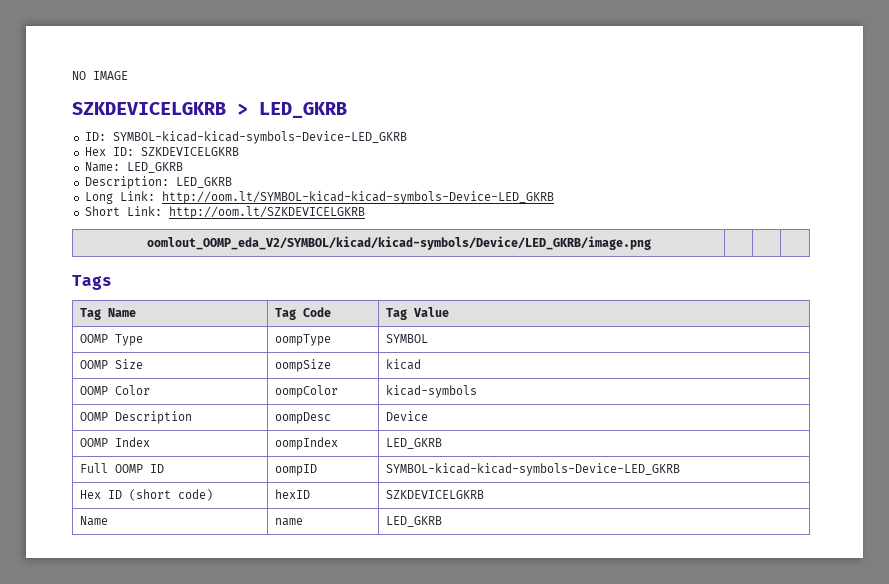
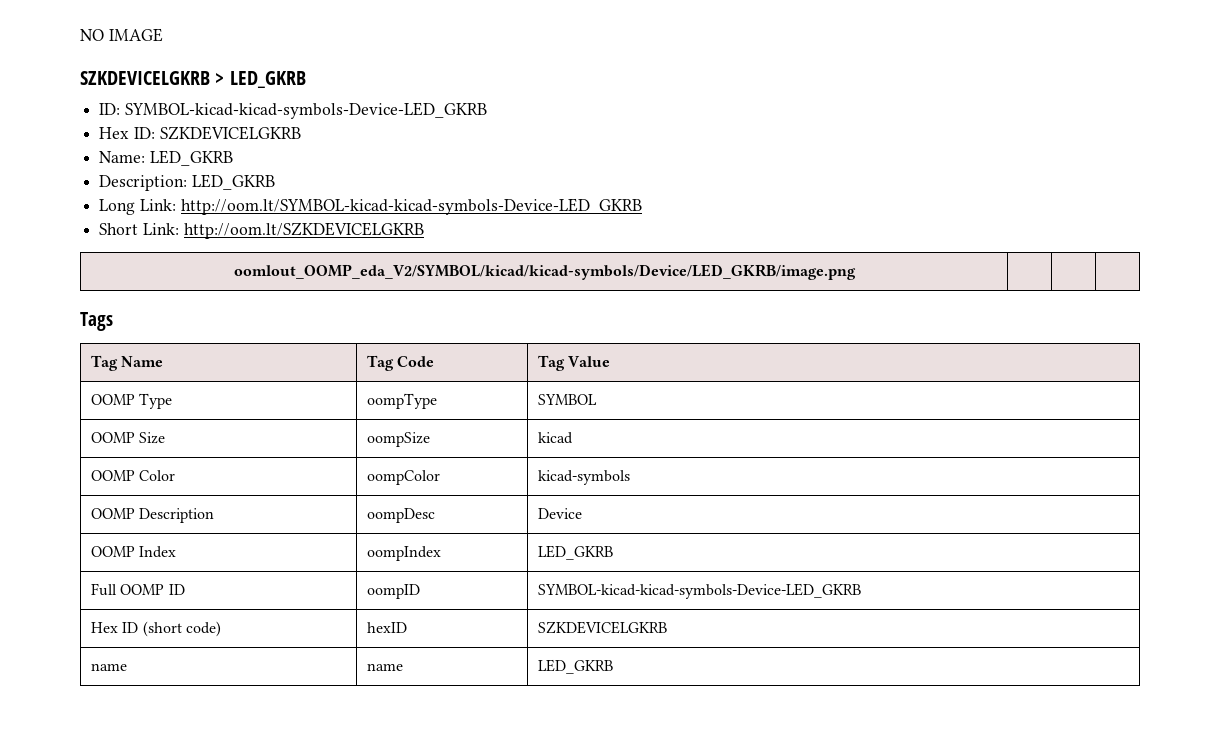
[80,516,109,526] Name -> [90,663,127,671] name

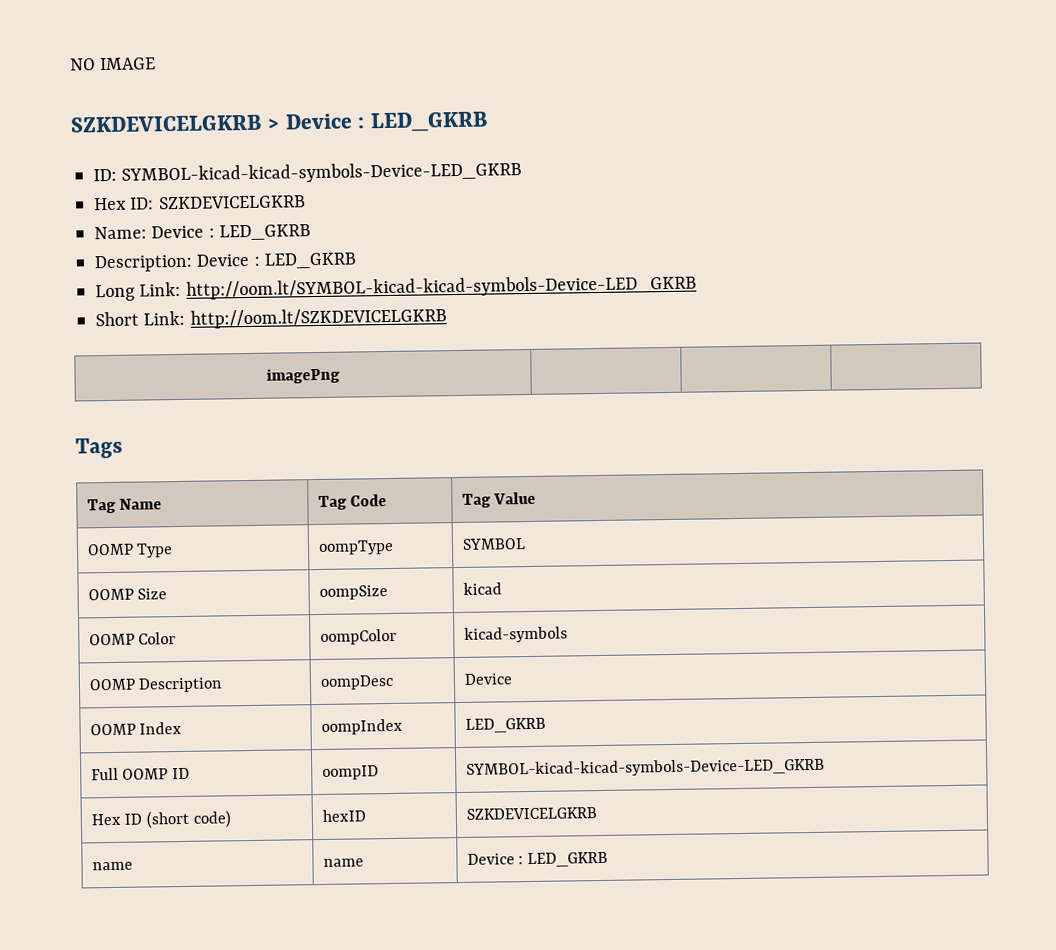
(225, 79) none -> [284,113,366,130] Device :
(146, 157) none -> [151,225,215,239] Device :
(188, 183) none -> [196,253,260,267] Device :
[233,264,856,280] oomlout_OOMP_eda_V2/SYMBOL/kicad/kicad-symbols/Device/LED_GKRB/image.png -> [266,367,340,384] imagePng
(403, 667) none -> [466,853,524,865] Device :

